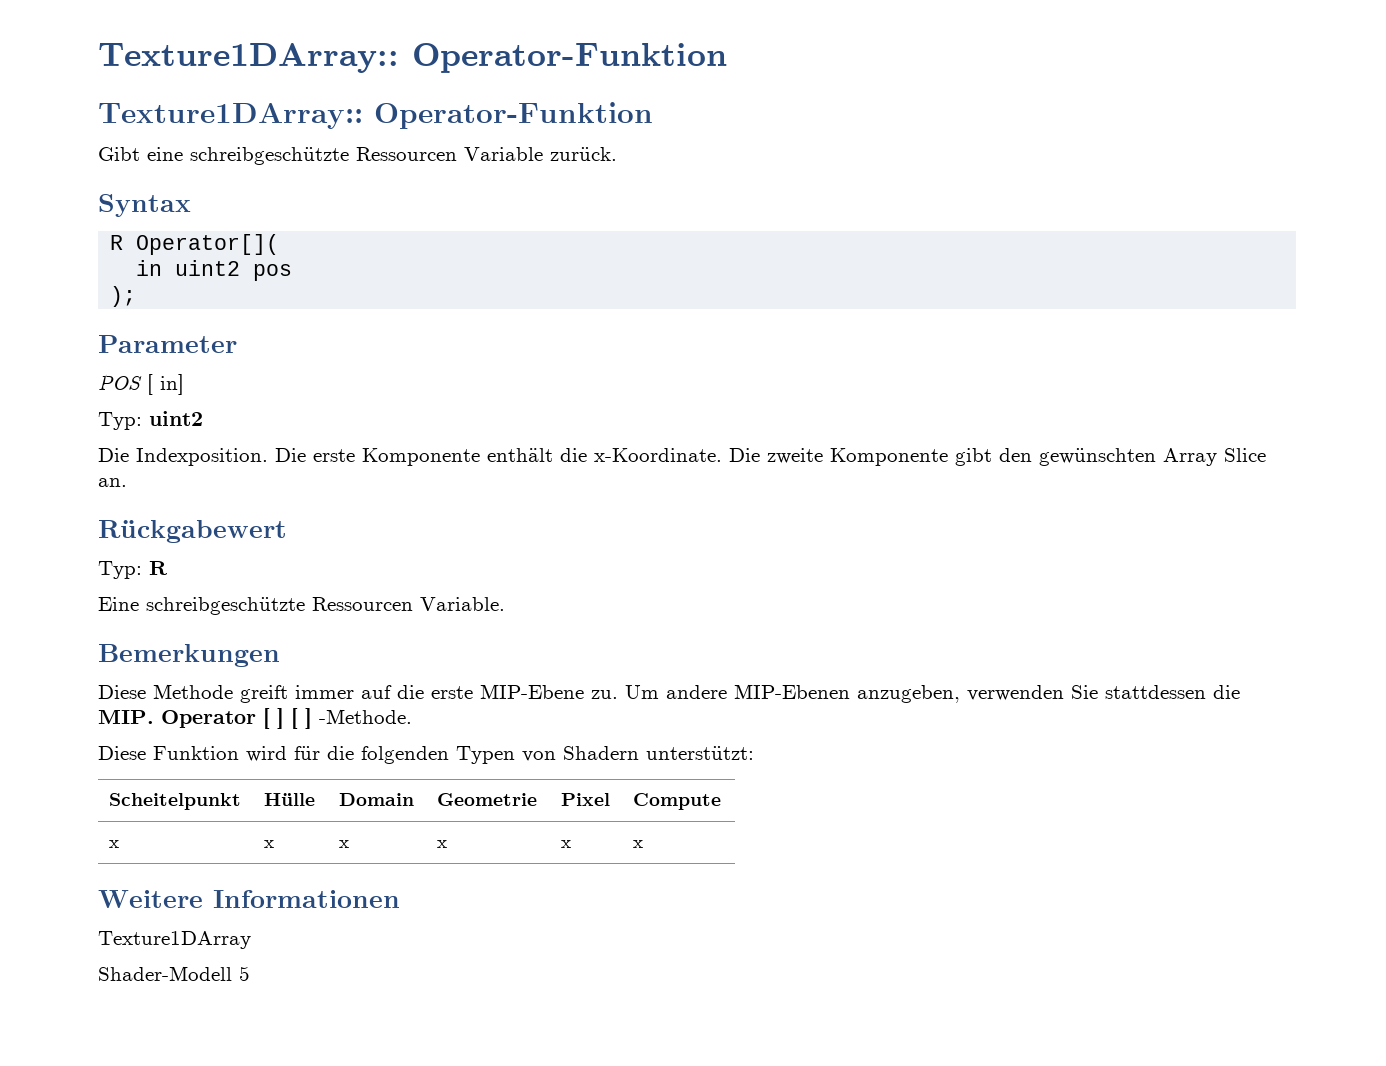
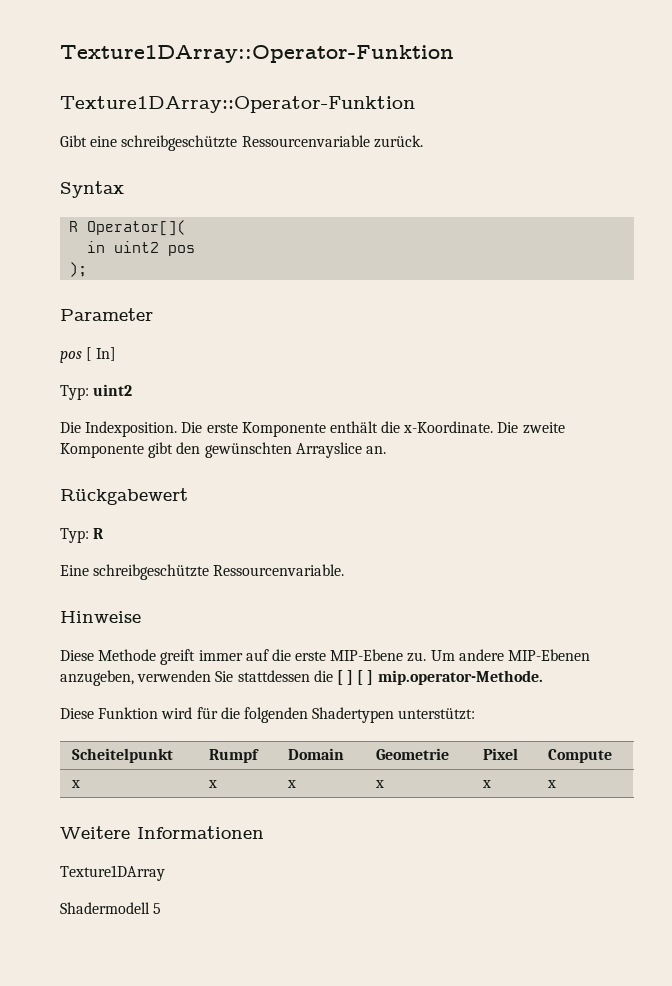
[98,43,727,73] [98,102,653,129] Texture1DArray:: Operator-Funktion // Texture1DArray:: Operator-Funktion -> [60,45,454,63] [60,96,415,113] Texture1DArray::Operator-Funktion // Texture1DArray::Operator-Funktion
[356,147,543,161] Ressourcen Variable -> [241,135,370,147] Ressourcenvariable
[98,374,184,395] POS [ in] -> [60,347,117,363] pos [ In]
[1163,448,1266,466] Array Slice -> [295,442,362,458] Arrayslice
[312,597,505,611] [98,644,280,667] Ressourcen Variable. // Bemerkungen -> [213,564,345,576] [60,611,141,623] Ressourcenvariable. // Hinweise
[98,710,256,728] MIP. Operator -> (333, 676) none
[319,709,412,724] -Methode. -> [377,670,543,685] mip.operator-Methode.
[456,746,639,764] Typen von Shadern -> [312,707,395,723] Shadertypen
[264,793,316,806] Hülle -> [208,749,259,763] Rumpf
[98,966,232,981] Shader-Modell -> [60,902,150,914] Shadermodell

